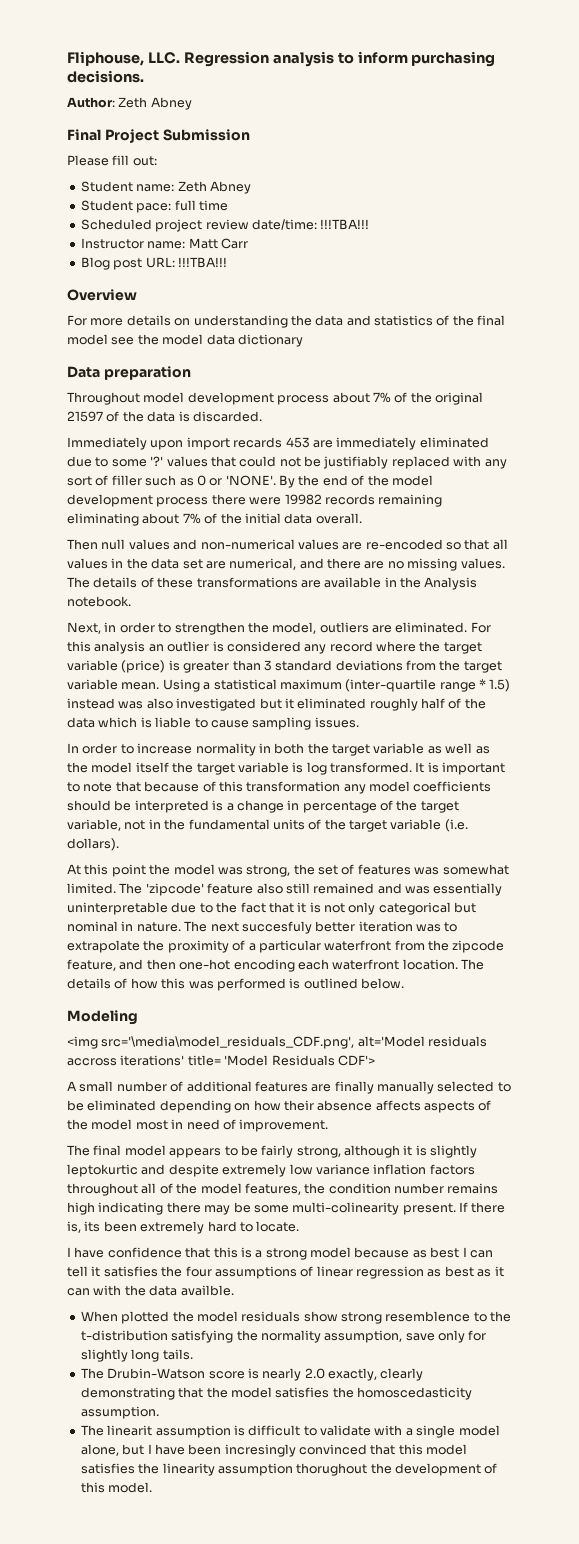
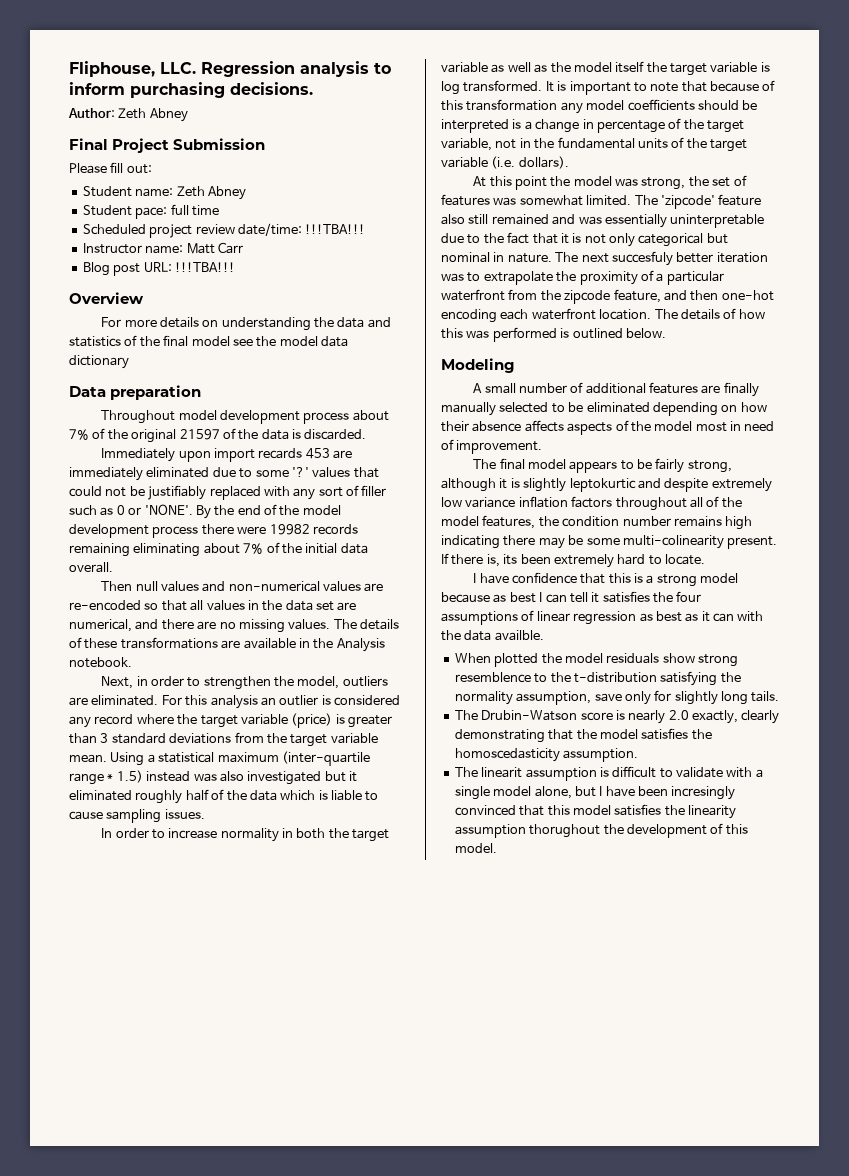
[67,1036,488,1049] [67,1055,375,1066] // <img src='\media\model_residuals_CDF.png', alt='Model residuals accross iterations' title= 'Model Residuals CDF'> -> (515, 365) none

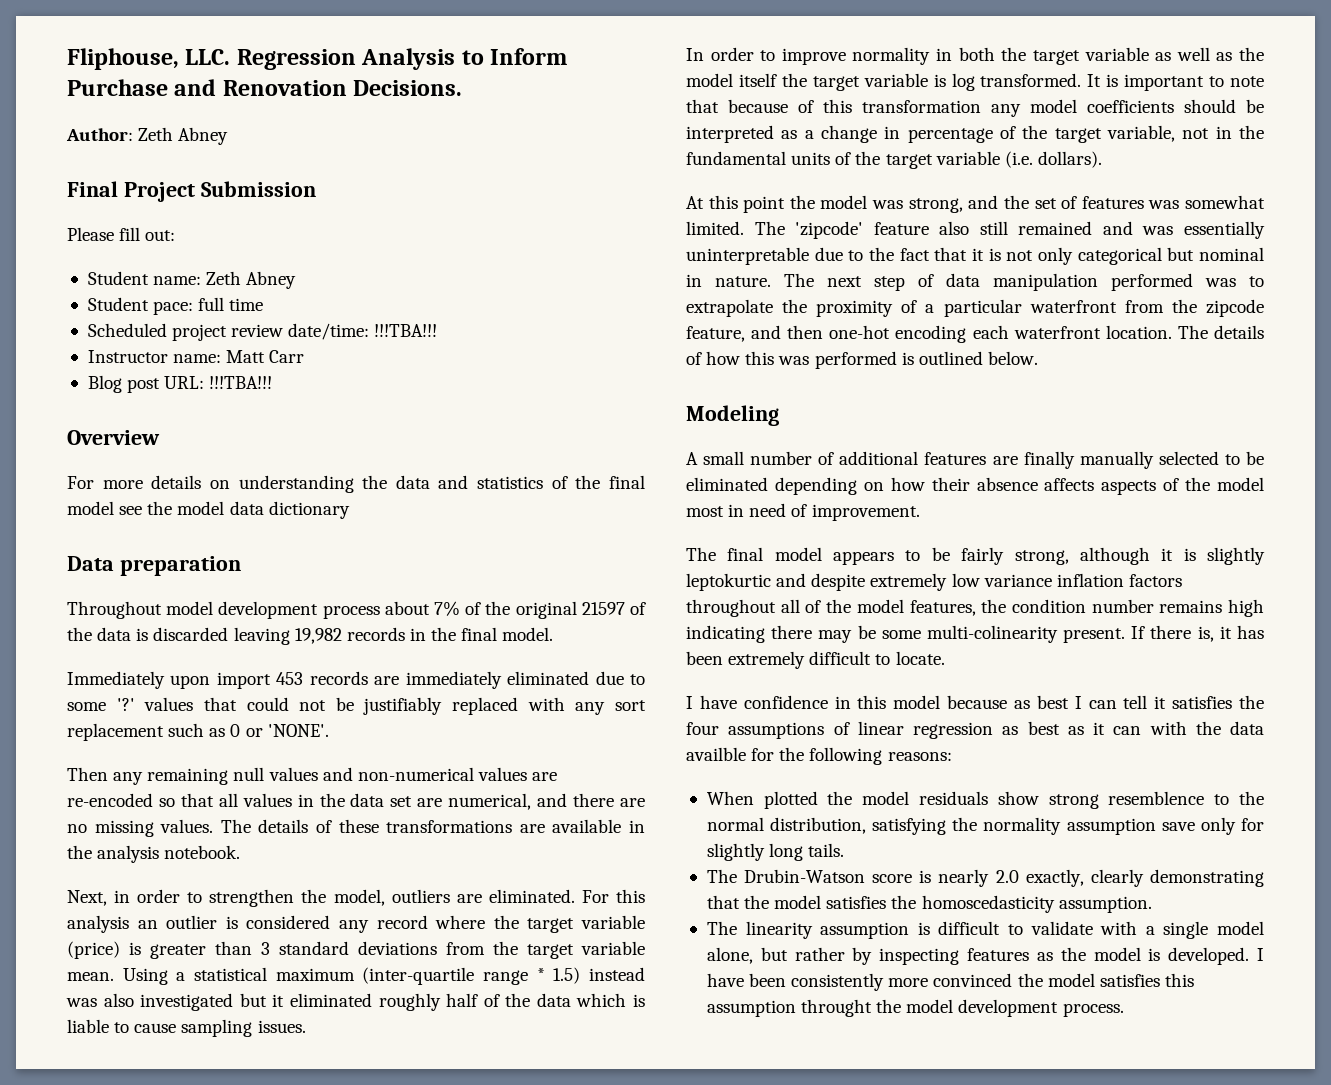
[300,61,391,77] [69,82,313,98] analysis to inform purchasing decisions. -> [361,48,568,70] [67,79,463,96] Analysis to Inform Purchase and Renovation Decisions.
[304,429,367,440] discarded. -> [153,627,554,645] discarded leaving 19,982 records in the final model.
[258,448,330,459] recards 453 -> [276,671,368,685] 453 records
[346,485,387,496] of filler -> [67,723,164,741] replacement
[195,504,341,519] [69,524,358,538] [69,542,368,557] [69,562,113,573] By the end of the model development process there were 19982 records remaining eliminating about 7% of the initial data overall. -> (329, 730) none
(133, 586) none -> [113,768,229,785] any remaining
[336,638,385,652] Analysis -> [97,845,160,863] analysis
[168,828,218,839] increase -> [781,48,846,65] improve
[512,119,522,129] is -> [781,130,798,139] as
(686, 183) none -> [968,195,999,209] and
[611,251,768,266] succesfuly better iteration -> [874,273,1193,291] step of data manipulation performed
[503,554,518,565] its -> [1219,625,1264,639] it has
[617,554,646,565] hard -> [809,651,872,665] difficult
[580,573,697,587] that this is a strong -> [834,695,887,709] in this
[494,630,544,641] availble. -> [686,747,952,765] availble for the following reasons:
[573,672,657,683] t-distribution -> [706,817,867,834] normal distribution,
[516,691,592,705] assumption, -> [1066,818,1156,835] assumption
[481,767,523,778] linearit -> [745,921,813,939] linearity
[599,786,736,800] [454,804,736,819] [454,823,748,838] [454,843,497,853] I have been incresingly convinced that this model satisfies the linearity assumption thorughout the development of this model. -> [794,947,1264,965] [706,973,1194,991] [706,999,1124,1017] rather by inspecting features as the model is developed. I have been consistently more convinced the model satisfies this assumption throught the model development process.

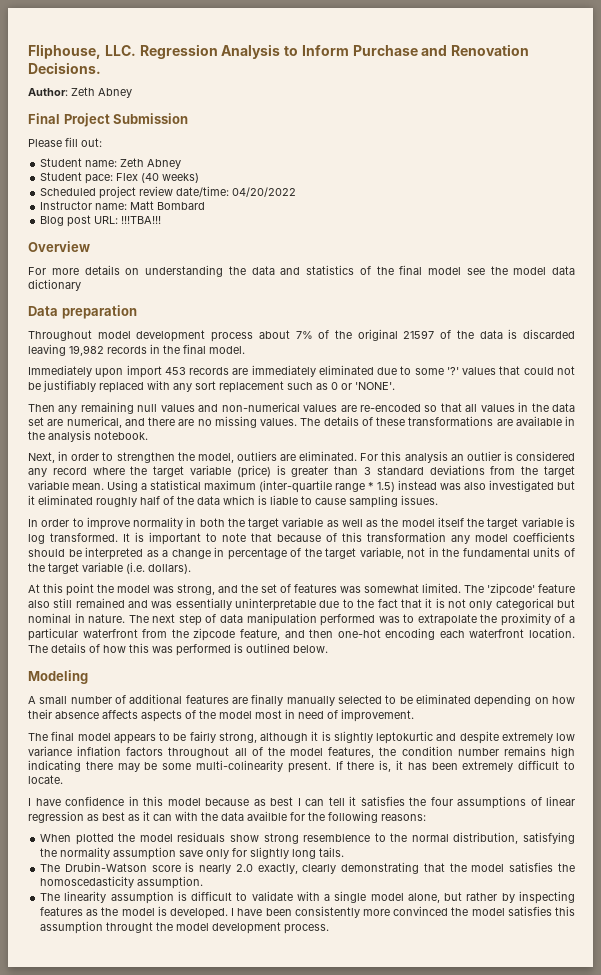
[198,297,264,311] full time -> [116,173,200,183] Flex (40 weeks)
[374,324,438,337] !!!TBA!!! -> [232,187,297,197] 04/20/2022
[269,350,305,363] Carr -> [157,202,206,210] Bombard

